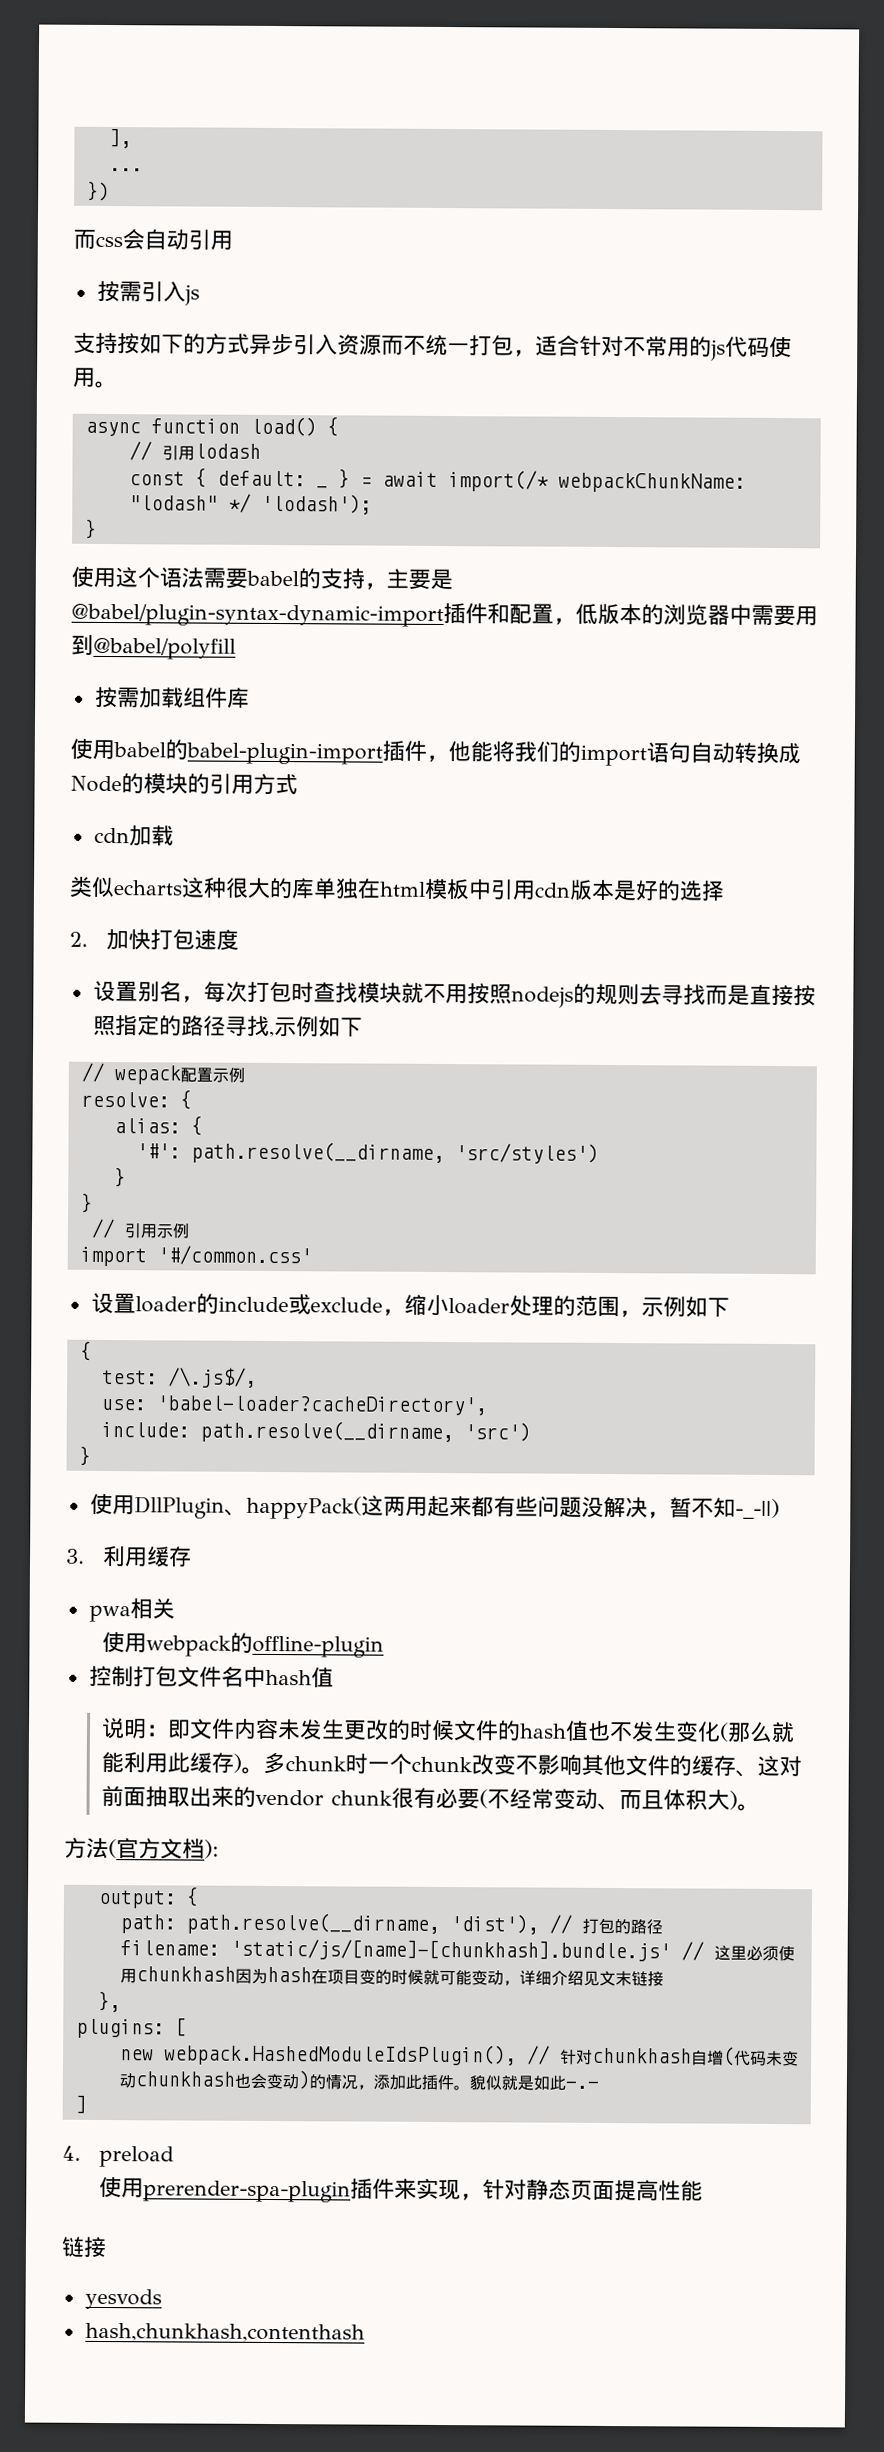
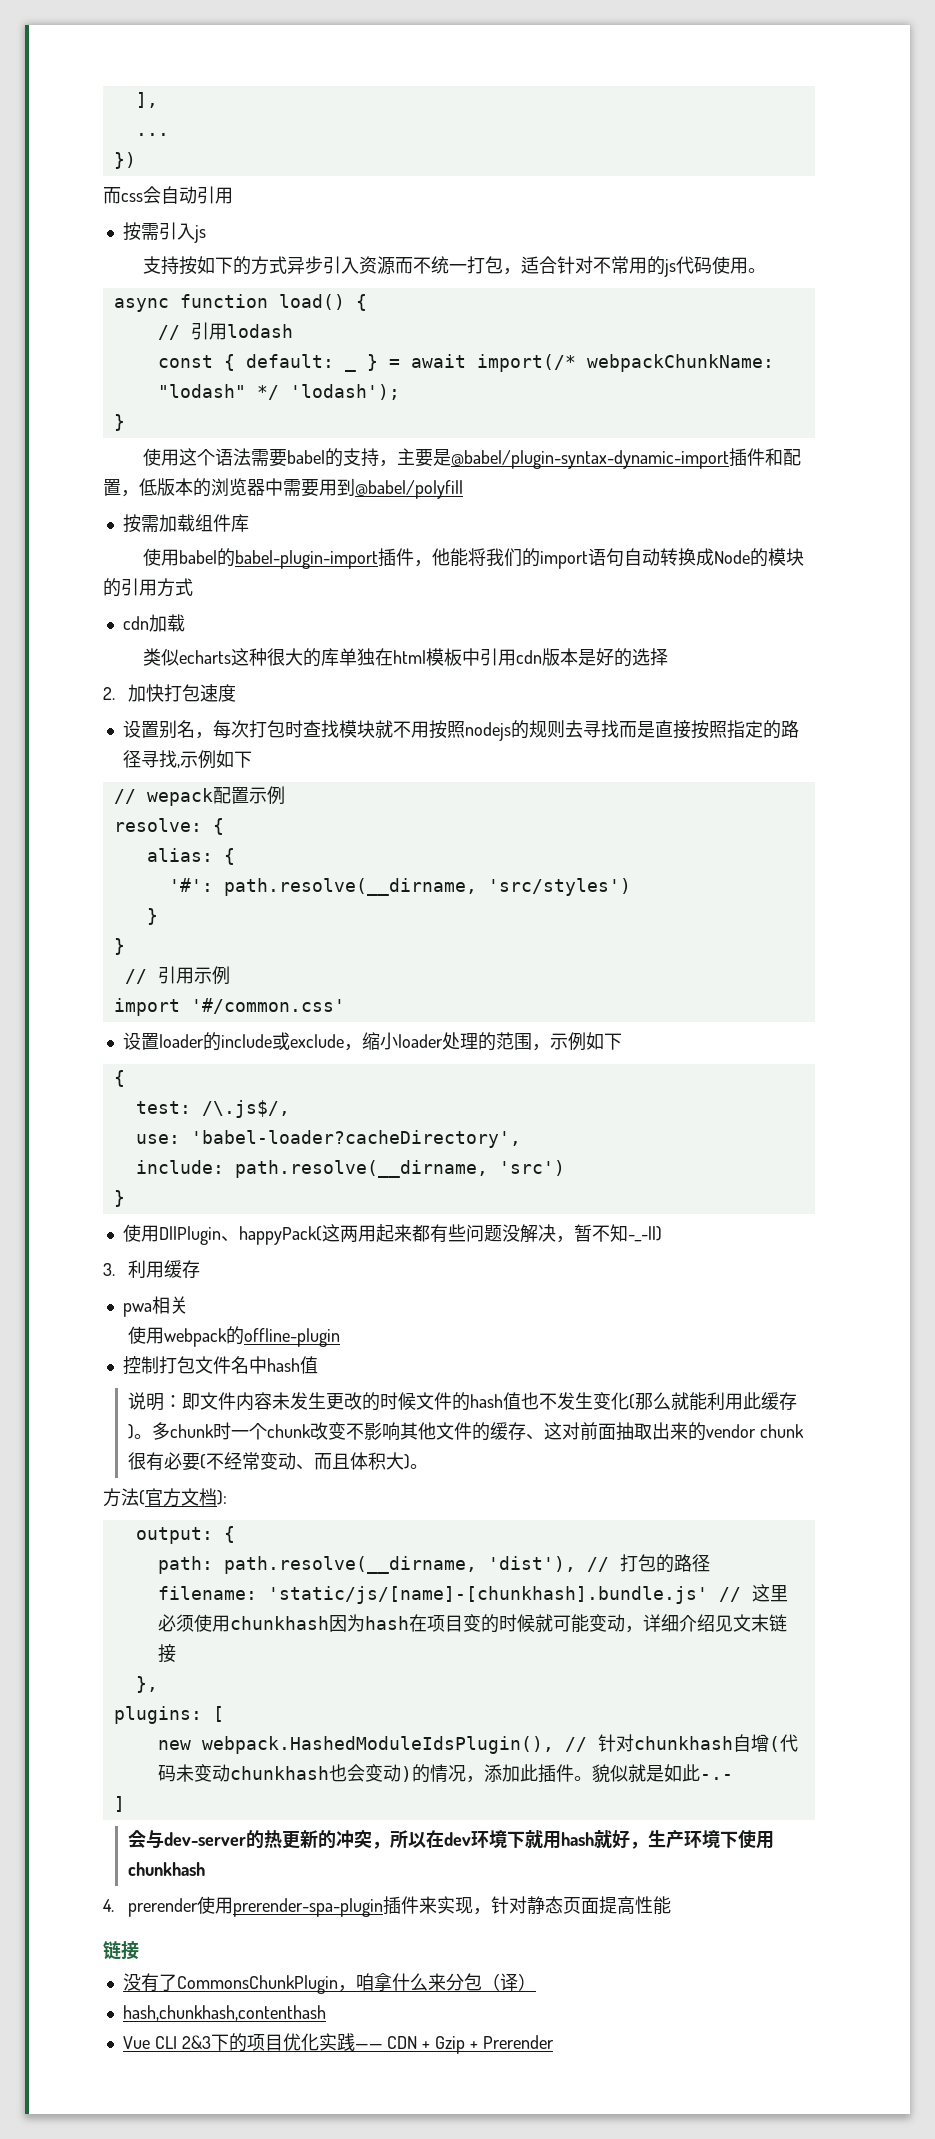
(87, 2104) none -> [127,1830,774,1849] [127,1862,205,1876] // 会与dev-server的热更新的冲突，所以在dev环境下就用hash就好，生产环境下使用chunkhash
[99,2145,175,2168] preload // -> [127,1898,198,1917] prerender
[84,2288,162,2310] [84,2322,365,2343] yesvods // hash,chunkhash,contenthash -> [122,1973,536,1994] [122,2005,326,2021] [122,2033,554,2054] 没有了CommonsChunkPlugin，咱拿什么来分包（译） // hash,chunkhash,contenthash // Vue CLI 2&3下的项目优化实践—— CDN + Gzip + Prerender

